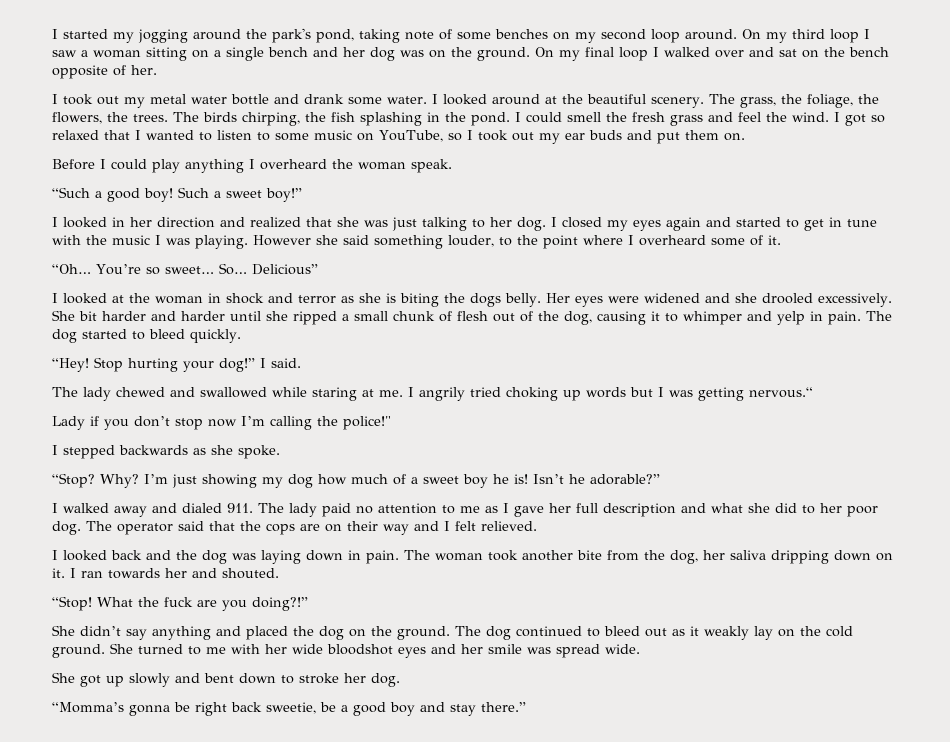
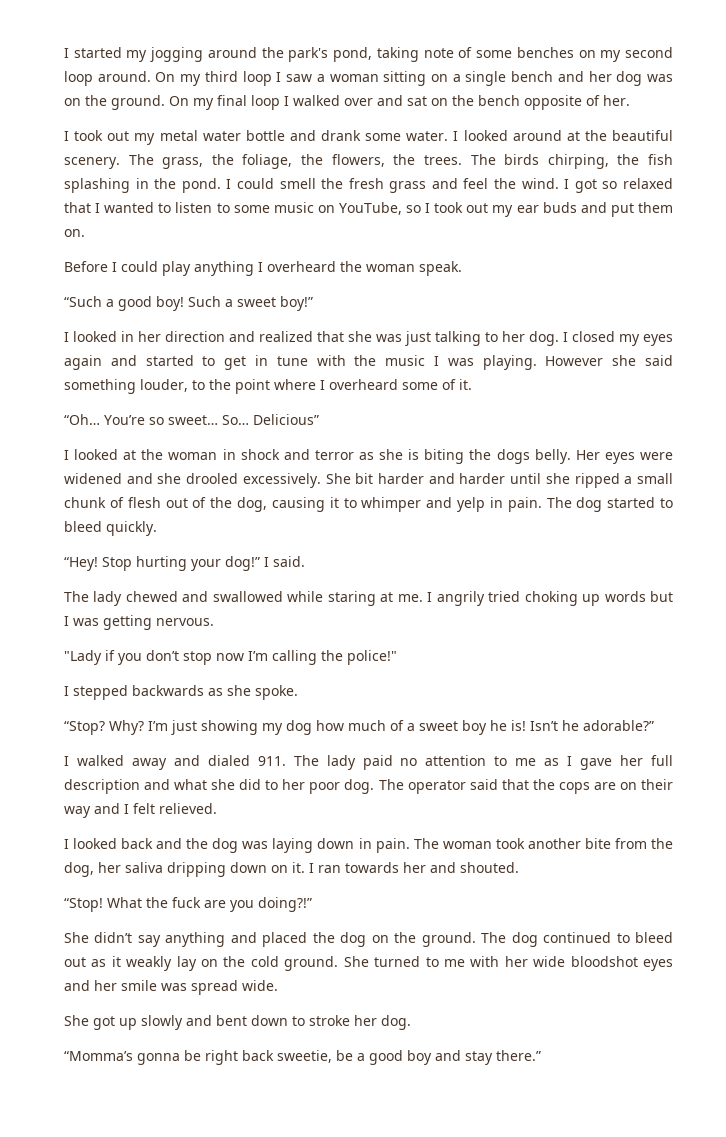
[749,387,813,398] [52,416,85,430] nervous.“ // Lady -> [156,618,214,626] [64,650,102,665] nervous. // "Lady

